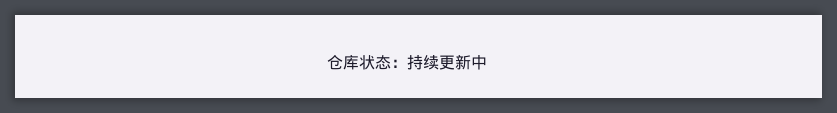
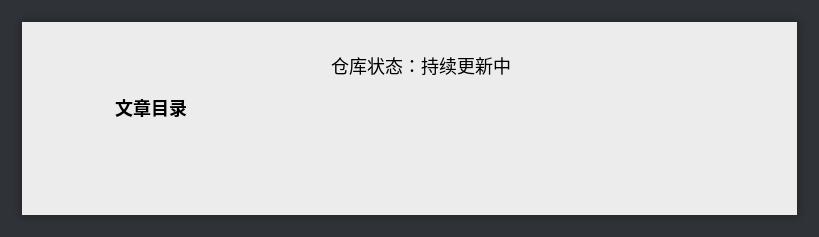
(487, 62) none -> [115,99,187,118] // 文章目录

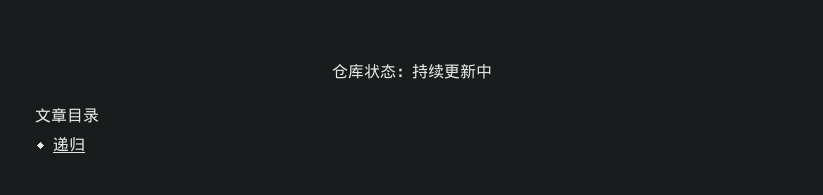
(187, 108) none -> [52,137,85,152] // 递归

